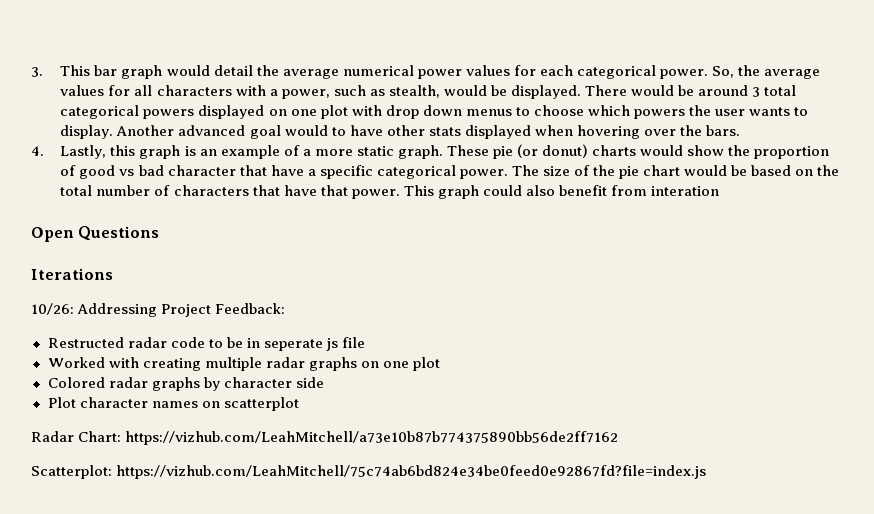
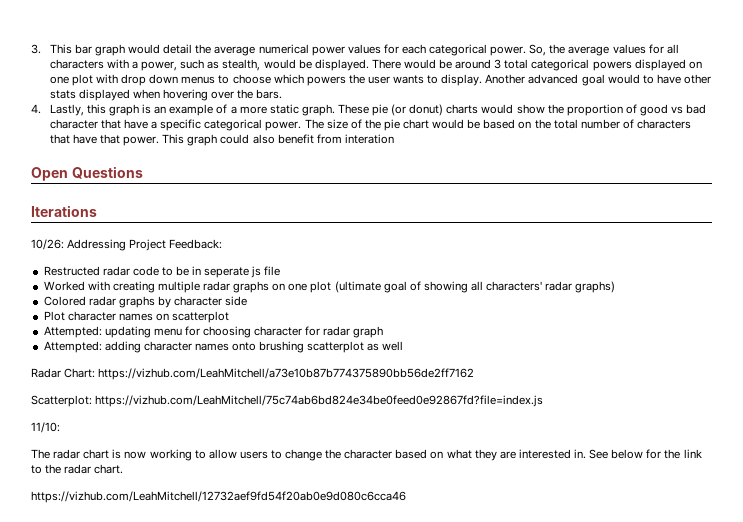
(440, 364) none -> [334,281,616,293] (ultimate goal of showing all characters' radar graphs)
(299, 404) none -> [43,326,384,338] [43,341,404,353] // Attempted: updating menu for choosing character for radar graph // Attempted: adding character names onto brushing scatterplot as well
(707, 472) none -> [31,422,60,433] [31,449,702,461] [31,464,124,474] [31,491,406,503] // 11/10: // The radar chart is now working to allow users to change the character based on what they are interested in. See below for the link to the radar chart. // https://vizhub.com/LeahMitchell/12732aef9fd54f20ab0e9d080c6cca46

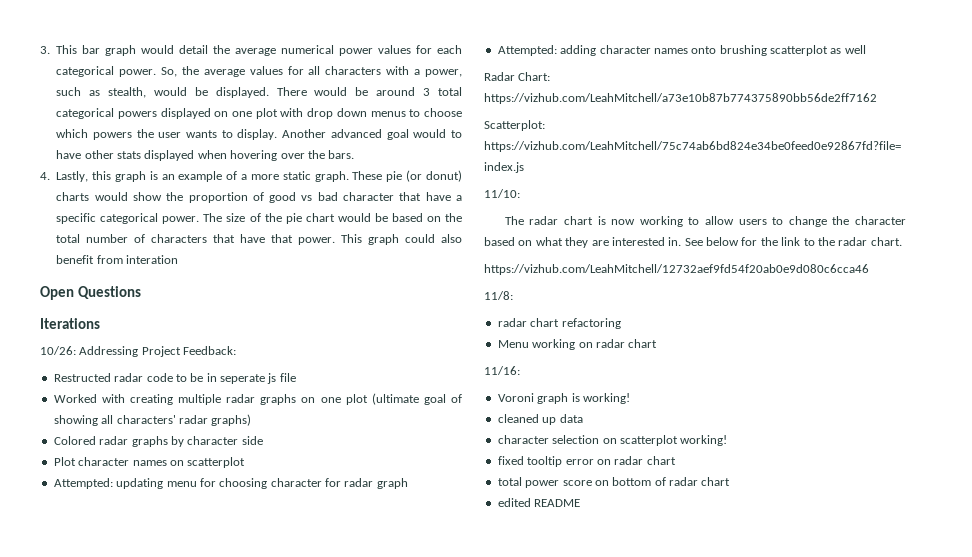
(406, 497) none -> [484,291,513,300] [497,318,621,329] [497,339,658,350] [484,366,520,375] [497,393,630,404] [497,414,583,425] [497,435,728,446] [497,456,676,467] [497,477,731,488] [497,498,581,507] // 11/8: // radar chart refactoring // Menu working on radar chart // 11/16: // Voroni graph is working! // cleaned up data // character selection on scatterplot working! // fixed tooltip error on radar chart // total power score on bottom of radar chart // edited README

